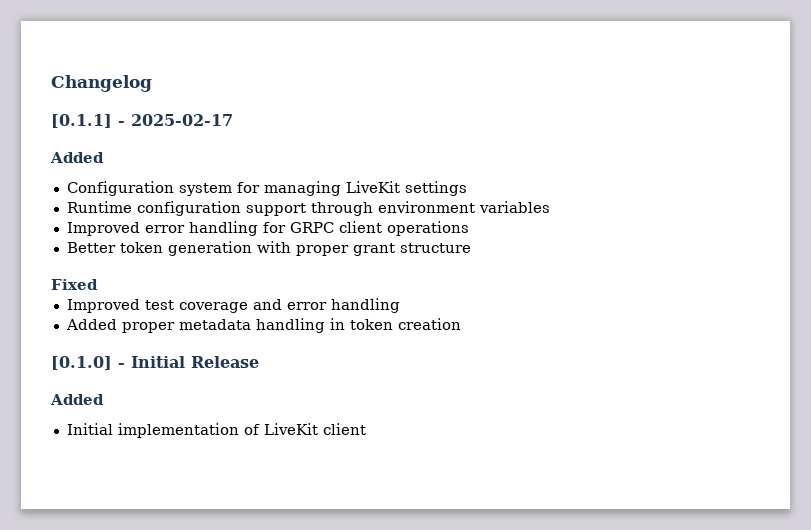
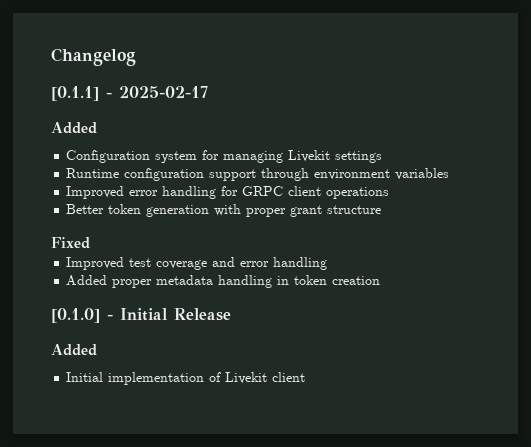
[345,181,400,193] LiveKit -> [288,150,331,162] Livekit
[263,423,318,435] LiveKit -> [225,372,268,384] Livekit

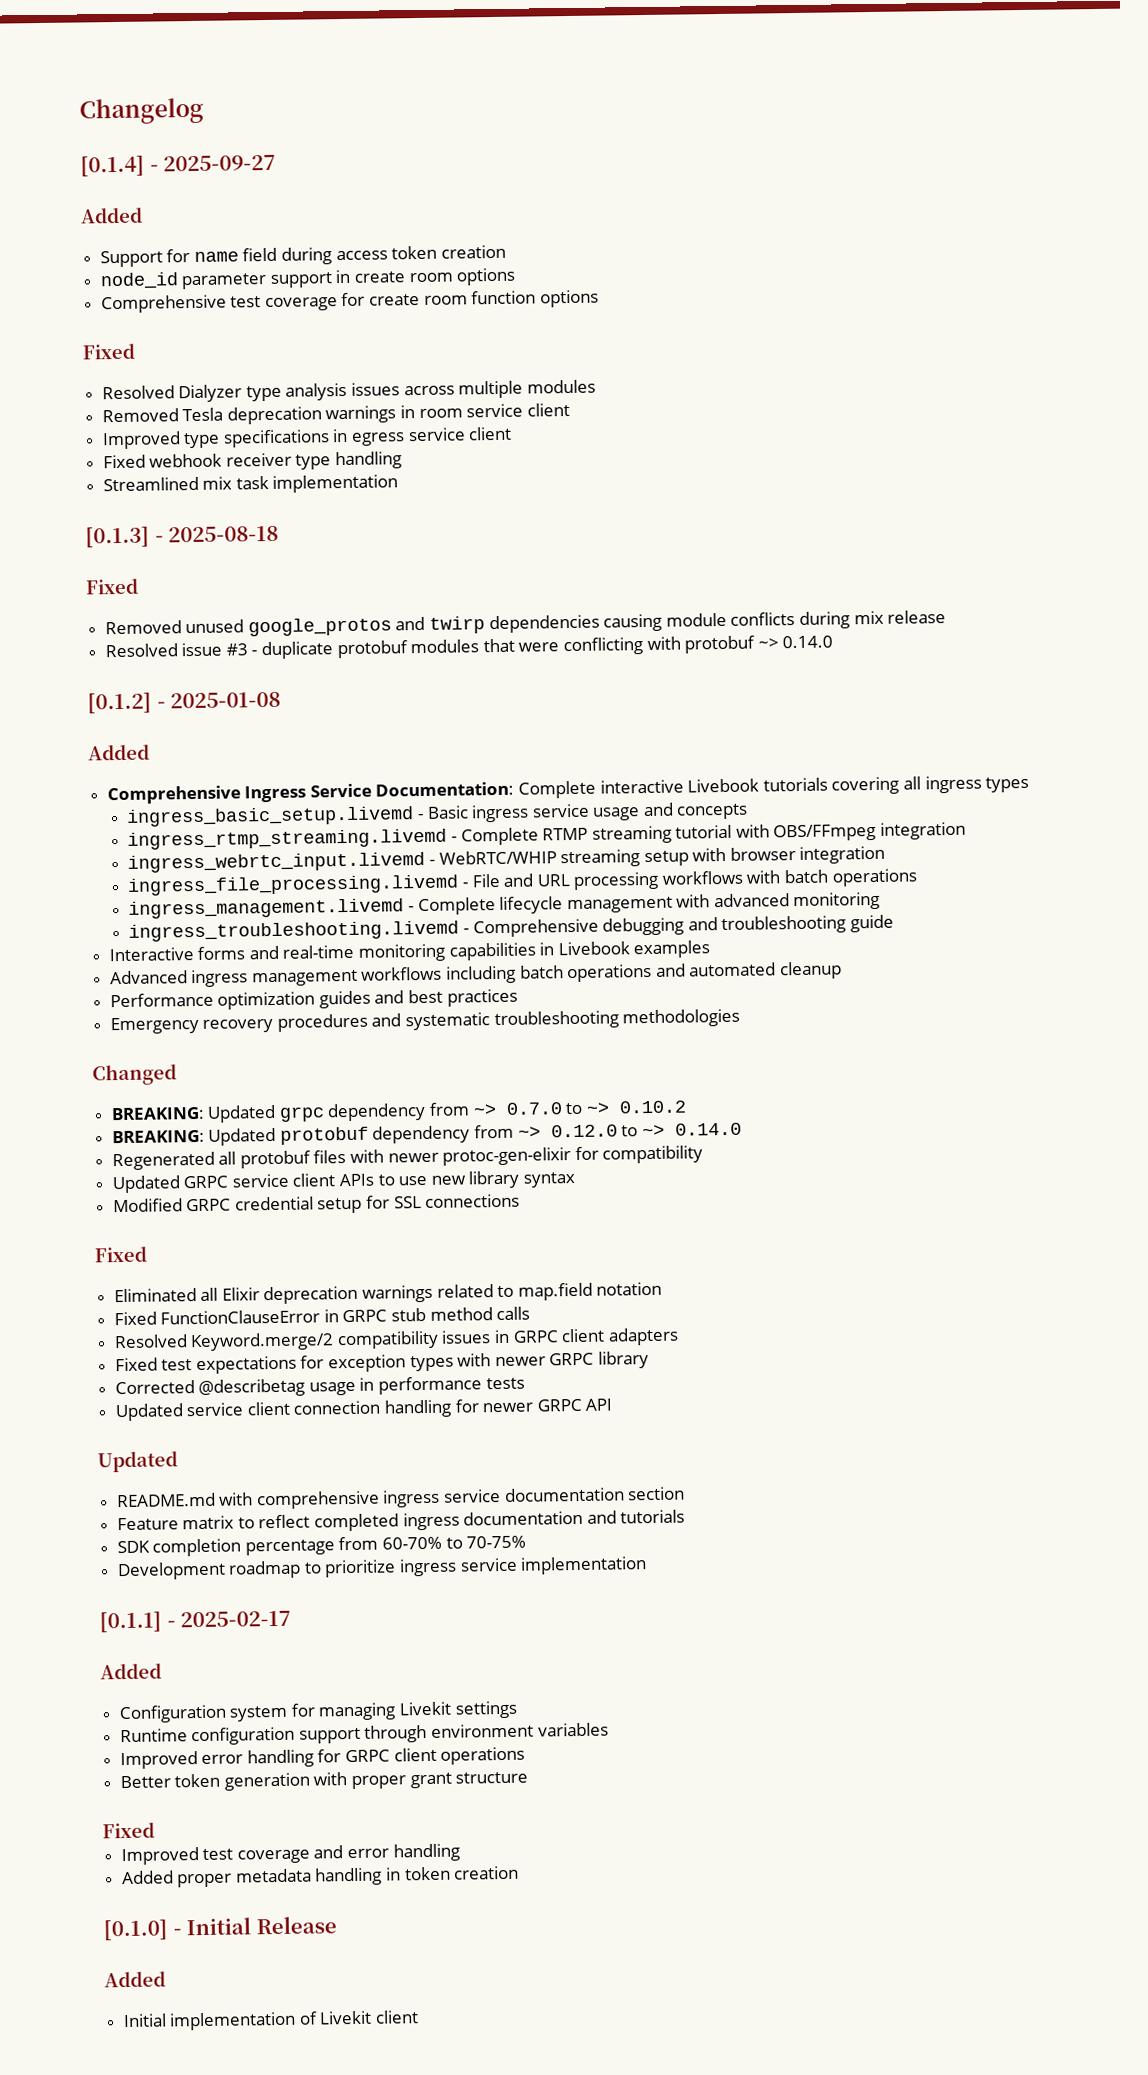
(136, 57) none -> [80,154,277,177] [80,207,143,224] [99,244,506,268] [99,267,517,290] [100,289,599,314] [82,343,135,360] [101,379,596,403] [101,403,570,425] [101,426,513,450] [102,451,403,470] [102,474,399,493] [85,525,280,548] [85,578,139,595] [104,610,947,637] [104,635,834,660] [87,691,282,714] [88,744,150,761] [106,775,1030,805] [126,802,749,827] [127,821,967,850] [127,845,886,873] [127,868,918,896] [128,891,881,919] [128,914,894,942] [108,940,711,962] [109,961,843,988] [109,988,518,1010] [109,1008,741,1035] [92,1064,177,1086] [110,1100,687,1123] [111,1122,742,1146] [111,1145,704,1171] [111,1170,576,1194] [112,1193,521,1214] [94,1246,147,1263] [113,1281,663,1305] [113,1306,531,1326] [113,1327,679,1352] [114,1351,650,1375] [114,1376,525,1398] [114,1398,613,1422] [97,1451,178,1473] [116,1486,686,1510] [116,1509,686,1532] [116,1535,527,1557] [116,1556,648,1581] // [0.1.4] - 2025-09-27 // Added // Support for name field during access token creation // node_id parameter support in create room options // Comprehensive test coverage for create room function options // Fixed // Resolved Dialyzer type analysis issues across multiple modules // Removed Tesla deprecation warnings in room service client // Improved type specifications in egress service client // Fixed webhook receiver type handling // Streamlined mix task implementation // [0.1.3] - 2025-08-18 // Fixed // Removed unused google_protos and twirp dependencies causing module conflicts during mix release // Resolved issue #3 - duplicate protobuf modules that were conflicting with protobuf ~> 0.14.0 // [0.1.2] - 2025-01-08 // Added // Comprehensive Ingress Service Documentation: Complete interactive Livebook tutorials covering all ingress types // ingress_basic_setup.livemd - Basic ingress service usage and concepts // ingress_rtmp_streaming.livemd - Complete RTMP streaming tutorial with OBS/FFmpeg integration // ingress_webrtc_input.livemd - WebRTC/WHIP streaming setup with browser integration // ingress_file_processing.livemd - File and URL processing workflows with batch operations // ingress_management.livemd - Complete lifecycle management with advanced monitoring // ingress_troubleshooting.livemd - Comprehensive debugging and troubleshooting guide // Interactive forms and real-time monitoring capabilities in Livebook examples // Advanced ingress management workflows including batch operations and automated cleanup // Performance optimization guides and best practices // Emergency recovery procedures and systematic troubleshooting methodologies // Changed // BREAKING: Updated grpc dependency from ~> 0.7.0 to ~> 0.10.2 // BREAKING: Updated protobuf dependency from ~> 0.12.0 to ~> 0.14.0 // Regenerated all protobuf files with newer protoc-gen-elixir for compatibility // Updated GRPC service client APIs to use new library syntax // Modified GRPC credential setup for SSL connections // Fixed // Eliminated all Elixir deprecation warnings related to map.field notation // Fixed FunctionClauseError in GRPC stub method calls // Resolved Keyword.merge/2 compatibility issues in GRPC client adapters // Fixed test expectations for exception types with newer GRPC library // Corrected @describetag usage in performance tests // Updated service client connection handling for newer GRPC API // Updated // README.md with comprehensive ingress service documentation section // Feature matrix to reflect completed ingress documentation and tutorials // SDK completion percentage from 60-70% to 70-75% // Development roadmap to prioritize ingress service implementation

